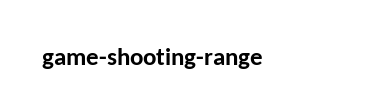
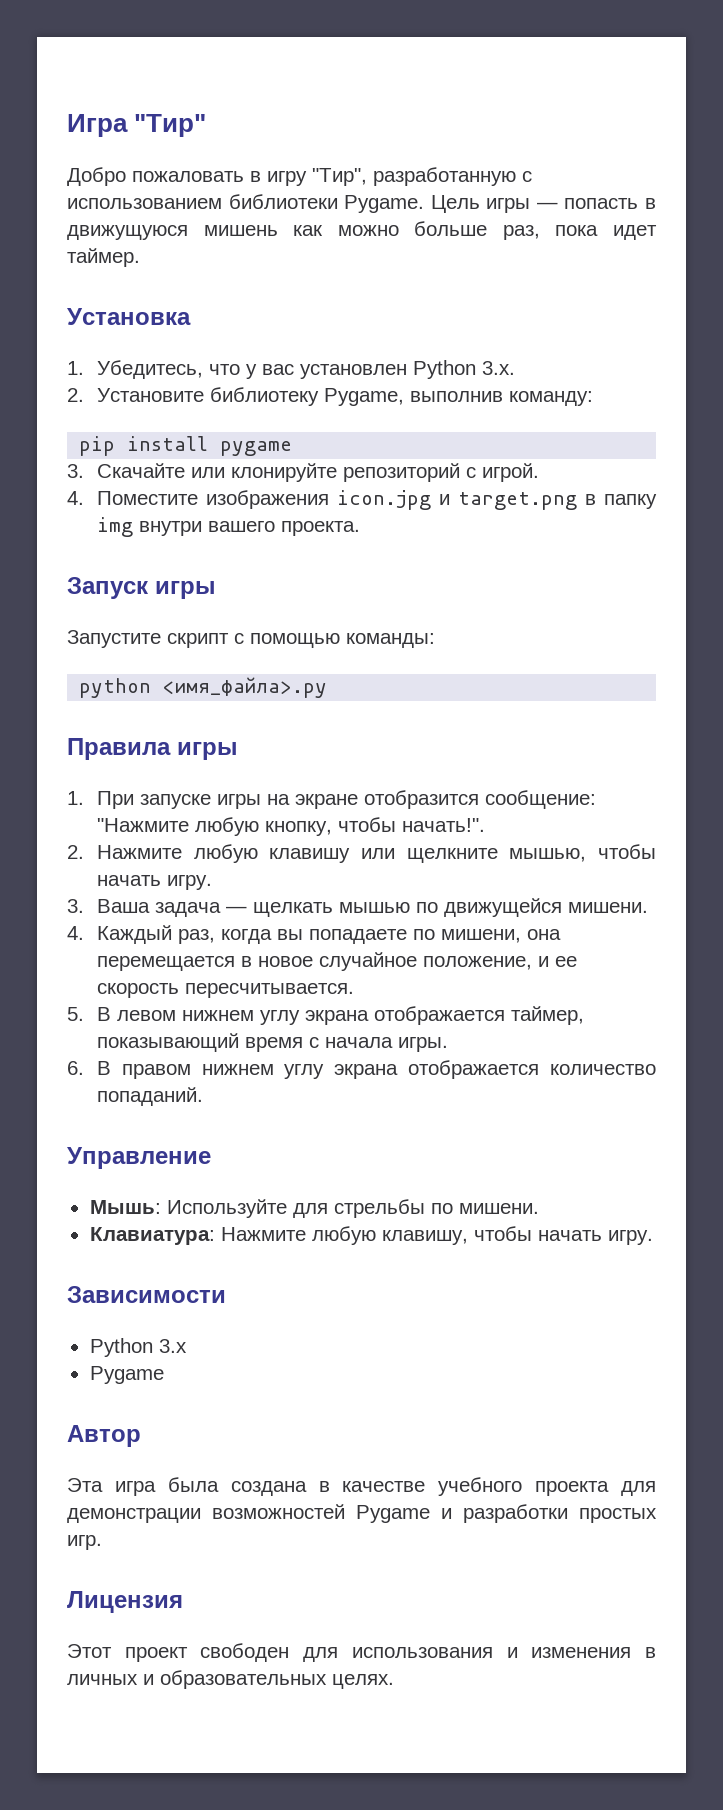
[42,48,263,69] game-shooting-range -> [67,114,207,137] [67,167,532,186] [67,194,656,213] [67,221,657,240] [67,248,140,267] [67,308,191,325] [67,360,515,379] [67,387,593,406] [79,436,293,456] [67,463,539,482] [67,490,658,510] [96,517,360,537] [67,577,216,599] [67,630,435,648] [79,677,328,698] [67,738,238,760] [67,790,596,809] [96,817,485,836] [67,844,656,863] [96,875,212,890] [67,898,648,917] [67,925,561,944] [96,952,577,971] [96,983,354,998] [67,1006,584,1025] [96,1033,448,1052] [67,1060,656,1079] [96,1087,203,1106] [67,1147,211,1169] [89,1199,539,1218] [89,1226,653,1245] [67,1286,226,1303] [89,1338,187,1357] [89,1366,164,1384] [67,1425,141,1447] [67,1477,656,1496] [67,1504,657,1523] [67,1535,102,1550] [67,1591,183,1613] [67,1643,656,1662] [67,1670,394,1689] Игра "Тир" // Добро пожаловать в игру "Тир", разработанную с использованием библиотеки Pygame. Цель игры — попасть в движущуюся мишень как можно больше раз, пока идет таймер. // Установка // 1. Убедитесь, что у вас установлен Python 3.x. // 2. Установите библиотеку Pygame, выполнив команду: // pip install pygame // 3. Скачайте или клонируйте репозиторий с игрой. // 4. Поместите изображения icon.jpg и target.png в папку img внутри вашего проекта. // Запуск игры // Запустите скрипт с помощью команды: // python <имя_файла>.py // Правила игры // 1. При запуске игры на экране отобразится сообщение: "Нажмите любую кнопку, чтобы начать!". // 2. Нажмите любую клавишу или щелкните мышью, чтобы начать игру. // 3. Ваша задача — щелкать мышью по движущейся мишени. // 4. Каждый раз, когда вы попадаете по мишени, она перемещается в новое случайное положение, и ее скорость пересчитывается. // 5. В левом нижнем углу экрана отображается таймер, показывающий время с начала игры. // 6. В правом нижнем углу экрана отображается количество попаданий. // Управление // Мышь: Используйте для стрельбы по мишени. // Клавиатура: Нажмите любую клавишу, чтобы начать игру. // Зависимости // Python 3.x // Pygame // Автор // Эта игра была создана в качестве учебного проекта для демонстрации возможностей Pygame и разработки простых игр. // Лицензия // Этот проект свободен для использования и изменения в личных и образовательных целях.

